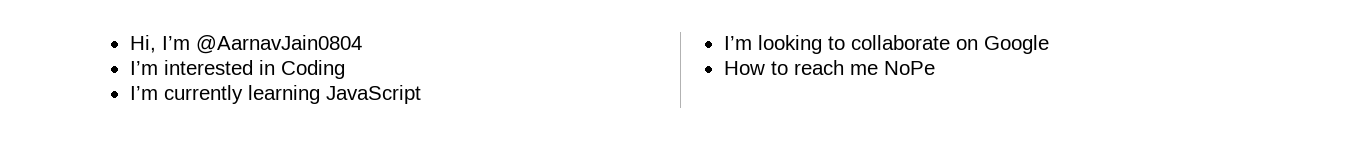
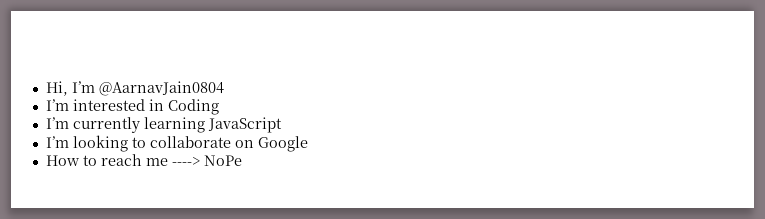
(878, 69) none -> [171,157,200,166] ---->

